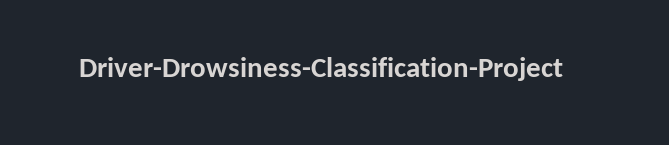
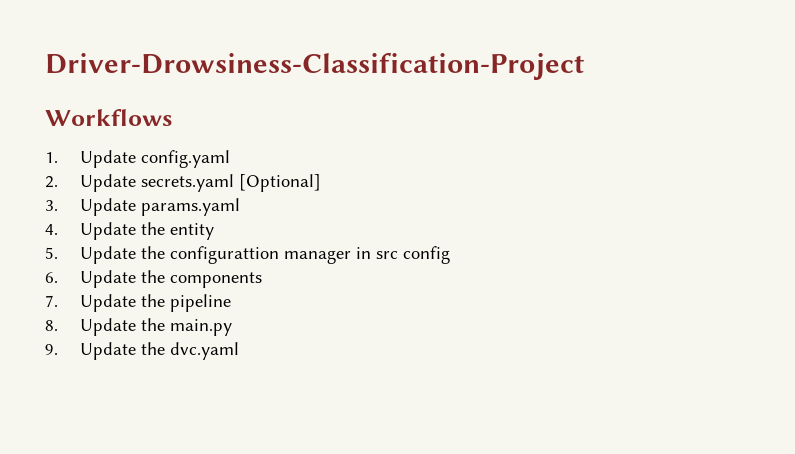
(563, 69) none -> [45,109,172,126] [45,150,231,168] [45,174,322,192] [45,198,241,216] [45,222,215,240] [45,246,451,264] [45,270,263,288] [45,294,232,312] [45,318,233,336] [45,342,240,360] // Workflows // 1. Update config.yaml // 2. Update secrets.yaml [Optional] // 3. Update params.yaml // 4. Update the entity // 5. Update the configurattion manager in src config // 6. Update the components // 7. Update the pipeline // 8. Update the main.py // 9. Update the dvc.yaml

